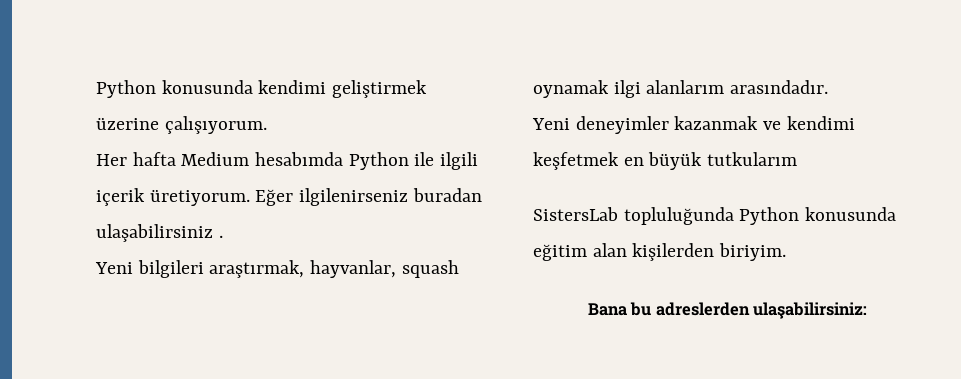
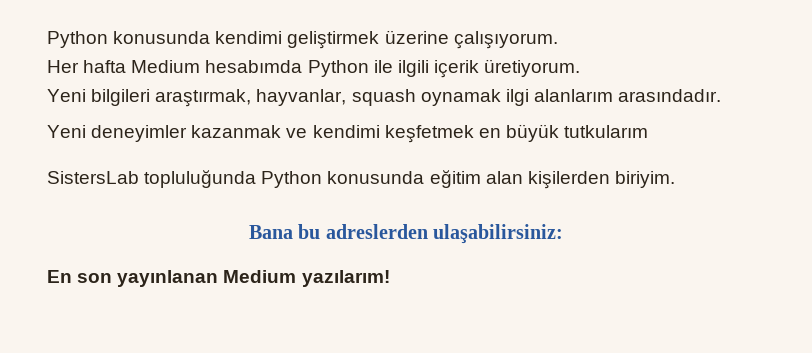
[255,188,482,206] [96,224,223,242] Eğer ilgilenirseniz buradan ulaşabilirsiniz . -> (581, 68) none
(868, 310) none -> [47,270,390,287] // En son yayınlanan Medium yazılarım!

